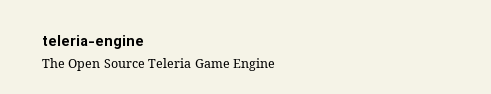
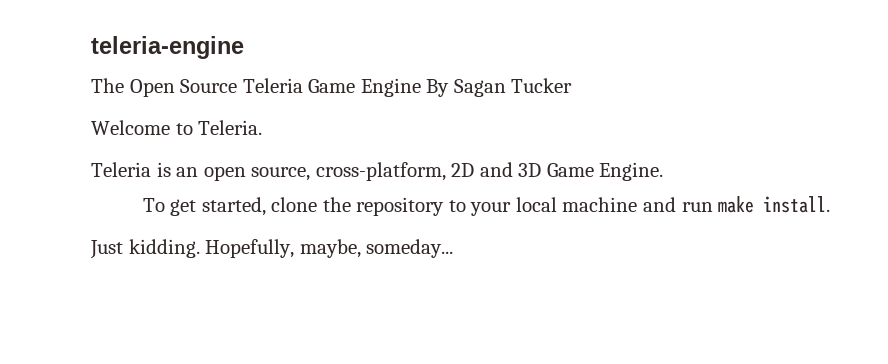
(275, 64) none -> [426,78,573,97] [91,120,263,135] [91,162,664,181] [142,196,831,216] [90,239,454,259] By Sagan Tucker // Welcome to Teleria. // Teleria is an open source, cross-platform, 2D and 3D Game Engine. // To get started, clone the repository to your local machine and run make install. // Just kidding. Hopefully, maybe, someday...

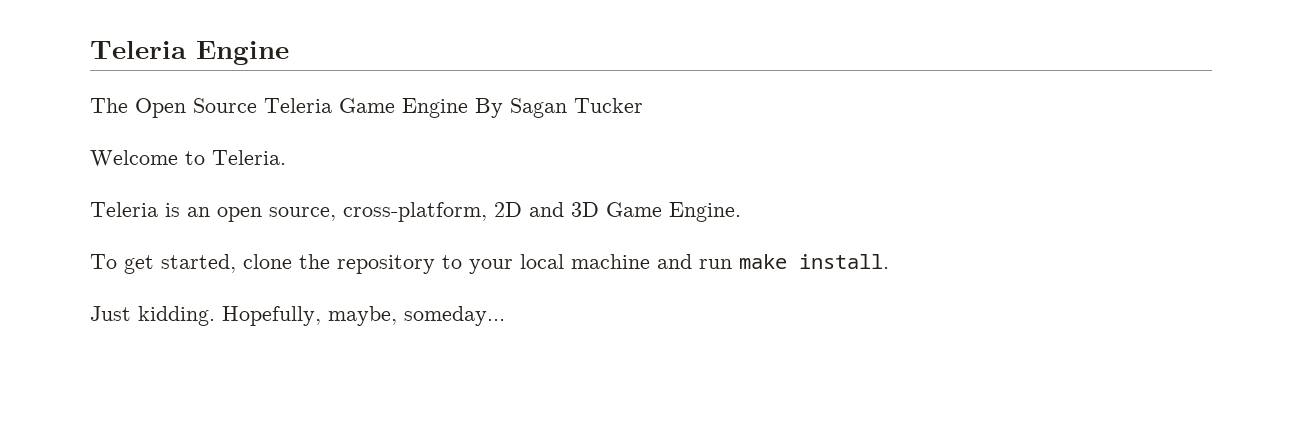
[91,36,244,59] teleria-engine -> [90,41,289,65] Teleria Engine

